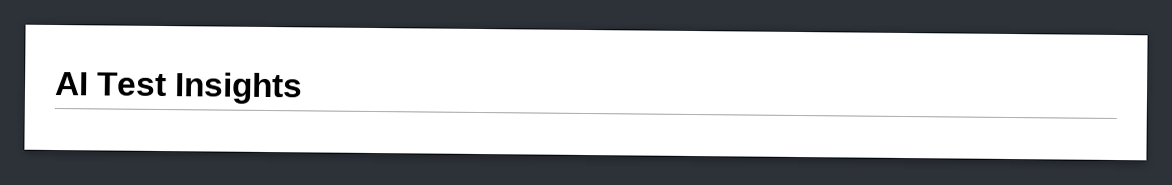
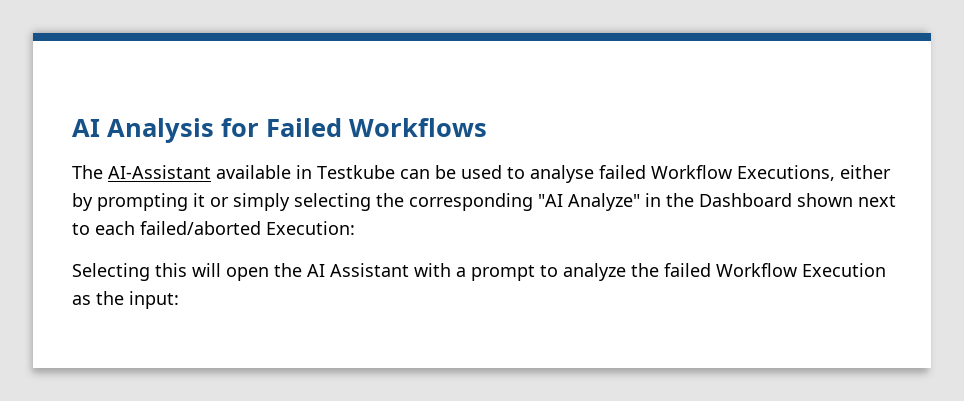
[54,71,304,105] AI Test Insights -> [72,118,487,143] [72,165,891,183] [72,193,896,211] [72,221,355,235] [72,263,886,281] [72,291,179,309] AI Analysis for Failed Workflows // The AI-Assistant available in Testkube can be used to analyse failed Workflow Executions, either by prompting it or simply selecting the corresponding "AI Analyze" in the Dashboard shown next to each failed/aborted Execution: // Selecting this will open the AI Assistant with a prompt to analyze the failed Workflow Execution as the input:

